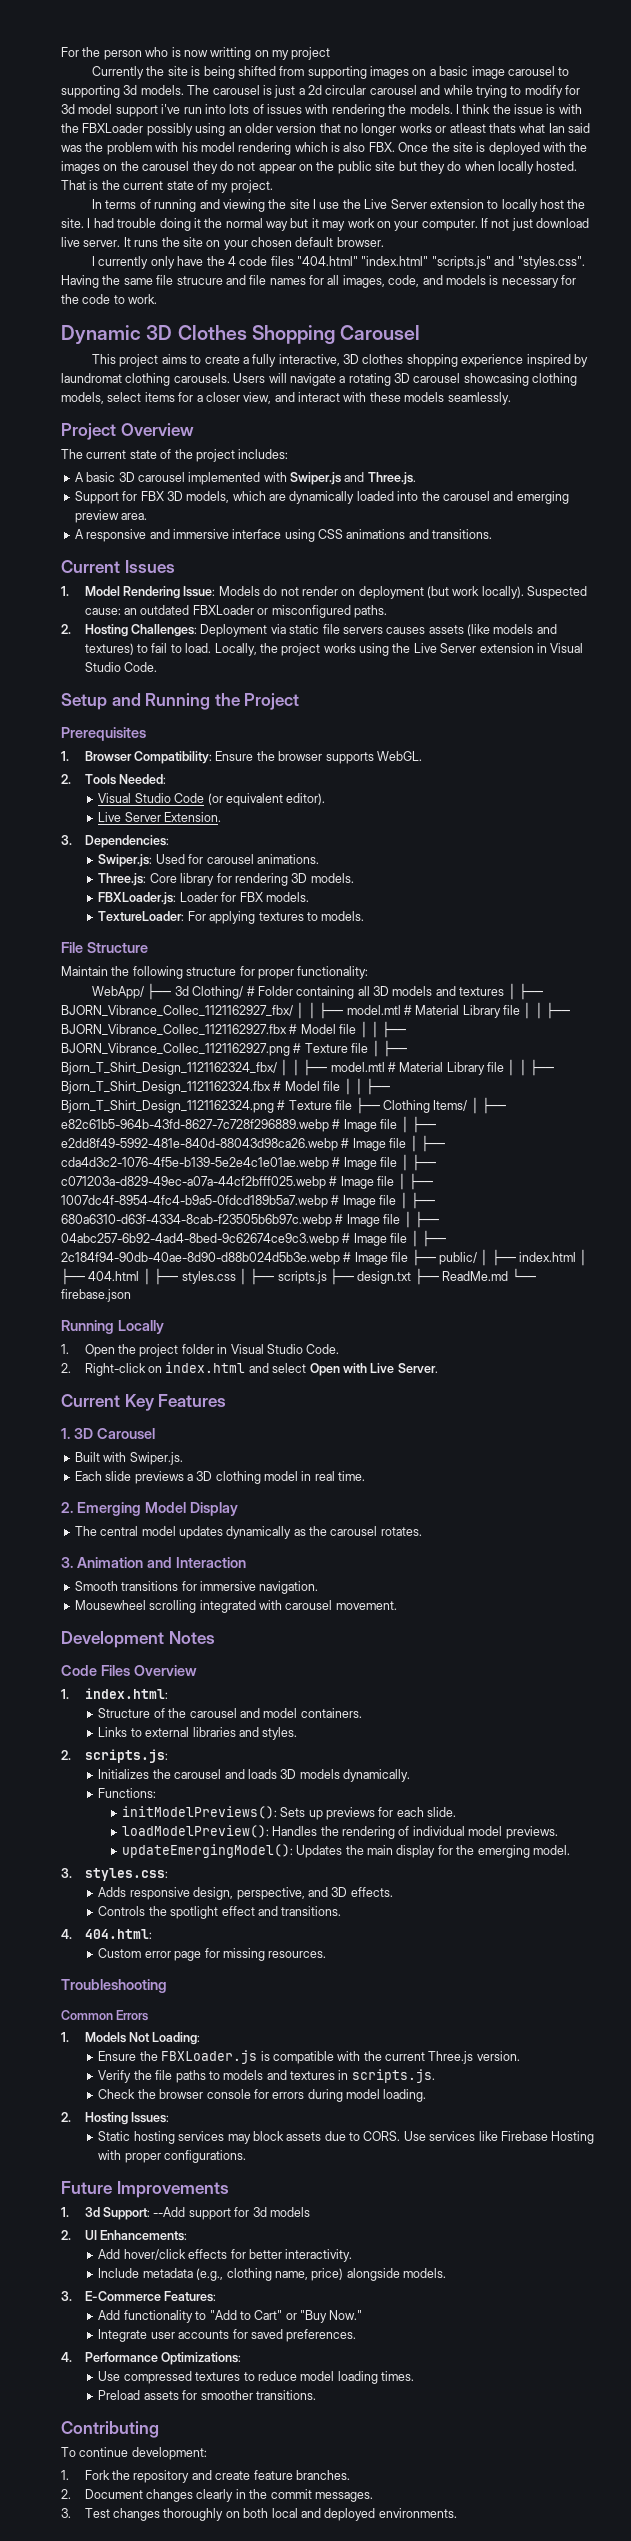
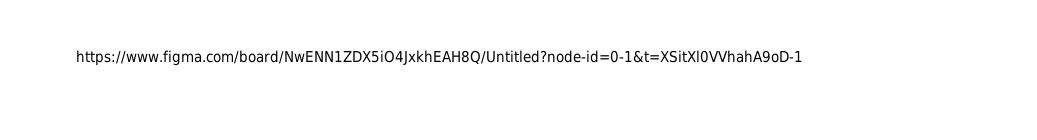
[61,47,331,60] [92,66,570,79] [61,85,580,98] [61,104,582,117] [61,123,590,136] [61,142,588,155] [61,161,578,174] [61,180,273,193] [92,199,586,212] [61,218,590,231] [61,237,384,250] [92,256,585,269] [61,275,576,288] [61,294,158,304] [61,325,421,344] [92,354,588,367] [61,373,578,386] [61,392,511,405] [61,423,194,440] [61,449,289,462] [74,472,416,485] [74,491,569,504] [74,510,148,523] [74,529,493,542] [61,560,175,573] [61,586,588,599] [84,605,387,618] [61,624,557,637] [84,643,584,656] [84,662,157,672] [61,693,300,710] [61,727,146,741] [61,751,422,764] [61,774,166,785] [98,793,326,806] [98,812,222,822] [61,835,169,848] [98,854,319,867] [98,873,354,886] [98,892,309,905] [98,911,365,924] [61,942,148,953] [61,966,369,979] [92,983,543,1000] [61,1002,571,1019] [61,1021,407,1038] [61,1040,407,1057] [61,1059,555,1076] [61,1078,391,1095] [61,1097,506,1114] [61,1116,436,1133] [61,1135,445,1152] [61,1154,436,1171] [61,1173,433,1190] [61,1192,435,1209] [61,1211,439,1228] [61,1230,446,1247] [61,1249,588,1266] [61,1268,536,1285] [61,1289,131,1302] [61,1320,164,1334] [61,1344,340,1357] [61,1362,438,1376] [61,1394,227,1411] [61,1428,155,1439] [74,1452,183,1465] [74,1471,366,1484] [61,1502,238,1516] [74,1526,422,1539] [61,1557,246,1568] [74,1581,319,1594] [74,1600,397,1613] [61,1631,215,1648] [61,1665,197,1676] [61,1688,168,1699] [98,1708,362,1718] [98,1727,298,1740] [61,1749,168,1763] [98,1769,410,1782] [98,1788,157,1798] [121,1806,457,1820] [121,1825,558,1839] [121,1844,570,1858] [61,1868,168,1881] [98,1887,393,1900] [98,1906,342,1919] [61,1929,152,1939] [98,1948,327,1961] [61,1979,167,1993] [61,2010,149,2021] [61,2032,201,2045] [98,2050,520,2064] [98,2069,435,2083] [98,2089,427,2102] [61,2112,169,2125] [98,2131,595,2144] [98,2150,247,2163] [61,2181,229,2198] [61,2207,310,2220] [61,2230,187,2241] [98,2249,353,2262] [98,2268,446,2281] [61,2291,216,2302] [98,2310,363,2323] [98,2329,357,2342] [61,2352,241,2365] [98,2371,414,2384] [98,2390,316,2400] [61,2421,159,2438] [61,2447,207,2460] [61,2470,350,2483] [61,2489,373,2502] [61,2508,457,2521] For the person who is now writting on my project // Currently the site is being shifted from supporting images on a basic image carousel to supporting 3d models. The carousel is just a 2d circular carousel and while trying to modify for 3d model support i've run into lots of issues with rendering the models. I think the issue is with the FBXLoader possibly using an older version that no longer works or atleast thats what Ian said was the problem with his model rendering which is also FBX. Once the site is deployed with the images on the carousel they do not appear on the public site but they do when locally hosted. That is the current state of my project. // In terms of running and viewing the site I use the Live Server extension to locally host the site. I had trouble doing it the normal way but it may work on your computer. If not just download live server. It runs the site on your chosen default browser. // I currently only have the 4 code files "404.html" "index.html" "scripts.js" and "styles.css". Having the same file strucure and file names for all images, code, and models is necessary for the code to work. // Dynamic 3D Clothes Shopping Carousel // This project aims to create a fully interactive, 3D clothes shopping experience inspired by laundromat clothing carousels. Users will navigate a rotating 3D carousel showcasing clothing models, select items for a closer view, and interact with these models seamlessly. // Project Overview // The current state of the project includes: // A basic 3D carousel implemented with Swiper.js and Three.js. // Support for FBX 3D models, which are dynamically loaded into the carousel and emerging preview area. // A responsive and immersive interface using CSS animations and transitions. // Current Issues // 1. Model Rendering Issue: Models do not render on deployment (but work locally). Suspected cause: an outdated FBXLoader or misconfigured paths. // 2. Hosting Challenges: Deployment via static file servers causes assets (like models and textures) to fail to load. Locally, the project works using the Live Server extension in Visual Studio Code. // Setup and Running the Project // Prerequisites // 1. Browser Compatibility: Ensure the browser supports WebGL. // 2. Tools Needed: // Visual Studio Code (or equivalent editor). // Live Server Extension. // 3. Dependencies: // Swiper.js: Used for carousel animations. // Three.js: Core library for rendering 3D models. // FBXLoader.js: Loader for FBX models. // TextureLoader: For applying textures to models. // File Structure // Maintain the following structure for proper functionality: // WebApp/ ├── 3d Clothing/ # Folder containing all 3D models and textures │ ├── BJORN_Vibrance_Collec_1121162927_fbx/ │ │ ├── model.mtl # Material Library file │ │ ├── BJORN_Vibrance_Collec_1121162927.fbx # Model file │ │ ├── BJORN_Vibrance_Collec_1121162927.png # Texture file │ ├── Bjorn_T_Shirt_Design_1121162324_fbx/ │ │ ├── model.mtl # Material Library file │ │ ├── Bjorn_T_Shirt_Design_1121162324.fbx # Model file │ │ ├── Bjorn_T_Shirt_Design_1121162324.png # Texture file ├── Clothing Items/ │ ├── e82c61b5-964b-43fd-8627-7c728f296889.webp # Image file │ ├── e2dd8f49-5992-481e-840d-88043d98ca26.webp # Image file │ ├── cda4d3c2-1076-4f5e-b139-5e2e4c1e01ae.webp # Image file │ ├── c071203a-d829-49ec-a07a-44cf2bfff025.webp # Image file │ ├── 1007dc4f-8954-4fc4-b9a5-0fdcd189b5a7.webp # Image file │ ├── 680a6310-d63f-4334-8cab-f23505b6b97c.webp # Image file │ ├── 04abc257-6b92-4ad4-8bed-9c62674ce9c3.webp # Image file │ ├── 2c184f94-90db-40ae-8d90-d88b024d5b3e.webp # Image file ├── public/ │ ├── index.html │ ├── 404.html │ ├── styles.css │ ├── scripts.js ├── design.txt ├── ReadMe.md └── firebase.json // Running Locally // 1. Open the project folder in Visual Studio Code. // 2. Right-click on index.html and select Open with Live Server. // Current Key Features // 1. 3D Carousel // Built with Swiper.js. // Each slide previews a 3D clothing model in real time. // 2. Emerging Model Display // The central model updates dynamically as the carousel rotates. // 3. Animation and Interaction // Smooth transitions for immersive navigation. // Mousewheel scrolling integrated with carousel movement. // Development Notes // Code Files Overview // 1. index.html: // Structure of the carousel and model containers. // Links to external libraries and styles. // 2. scripts.js: // Initializes the carousel and loads 3D models dynamically. // Functions: // initModelPreviews(): Sets up previews for each slide. // loadModelPreview(): Handles the rendering of individual model previews. // updateEmergingModel(): Updates the main display for the emerging model. // 3. styles.css: // Adds responsive design, perspective, and 3D effects. // Controls the spotlight effect and transitions. // 4. 404.html: // Custom error page for missing resources. // Troubleshooting // Common Errors // 1. Models Not Loading: // Ensure the FBXLoader.js is compatible with the current Three.js version. // Verify the file paths to models and textures in scripts.js. // Check the browser console for errors during model loading. // 2. Hosting Issues: // Static hosting services may block assets due to CORS. Use services like Firebase Hosting with proper configurations. // Future Improvements // 1. 3d Support: --Add support for 3d models // 2. UI Enhancements: // Add hover/click effects for better interactivity. // Include metadata (e.g., clothing name, price) alongside models. // 3. E-Commerce Features: // Add functionality to "Add to Cart" or "Buy Now." // Integrate user accounts for saved preferences. // 4. Performance Optimizations: // Use compressed textures to reduce model loading times. // Preload assets for smoother transitions. // Contributing // To continue development: // 1. Fork the repository and create feature branches. // 2. Document changes clearly in the commit messages. // 3. Test changes thoroughly on both local and deployed environments. -> [76,50,803,66] https://www.figma.com/board/NwENN1ZDX5iO4JxkhEAH8Q/Untitled?node-id=0-1&t=XSitXl0VVhahA9oD-1

